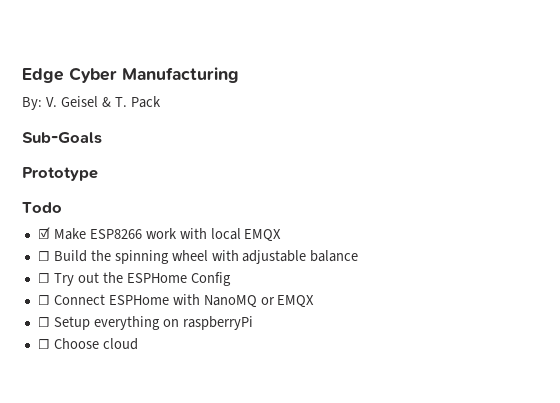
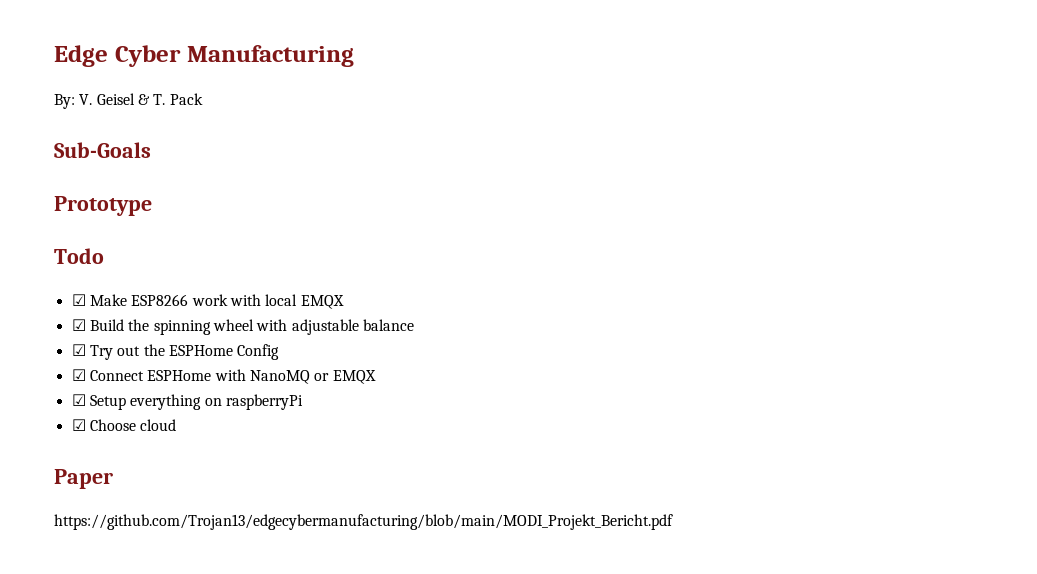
[37,251,50,261] ☐ -> [71,319,86,331] ☑
[37,273,50,283] ☐ -> [71,344,86,356] ☑
[37,295,50,305] ☐ -> [71,369,86,381] ☑
[37,317,50,327] ☐ -> [71,394,86,406] ☑
[37,339,50,349] ☐ -> [71,419,86,431] ☑
(138, 344) none -> [54,469,113,489] [54,514,673,530] // Paper // https://github.com/Trojan13/edgecybermanufacturing/blob/main/MODI_Projekt_Bericht.pdf

